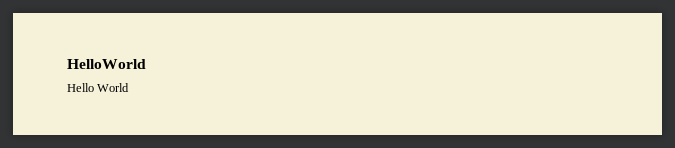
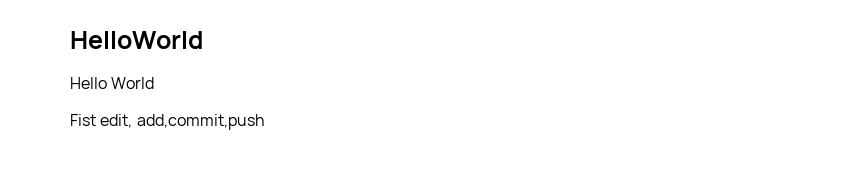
(130, 87) none -> [70,114,265,130] // Fist edit, add,commit,push

